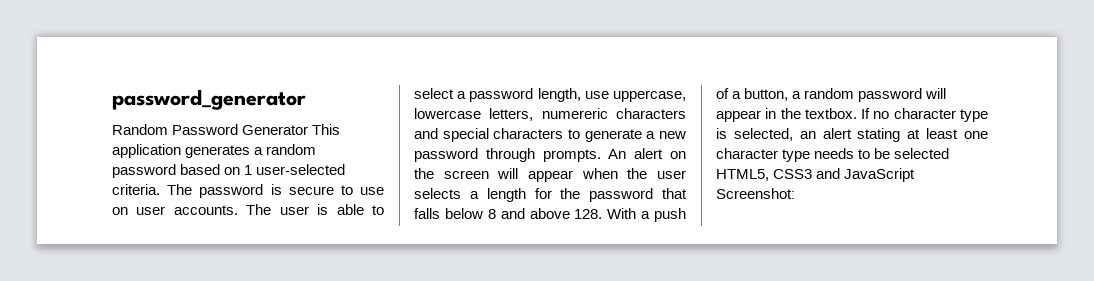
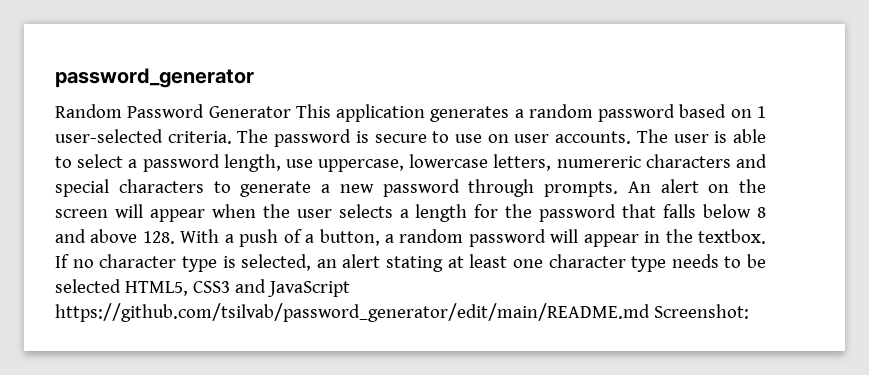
(916, 175) none -> [55,303,650,322] https://github.com/tsilvab/password_generator/edit/main/README.md

